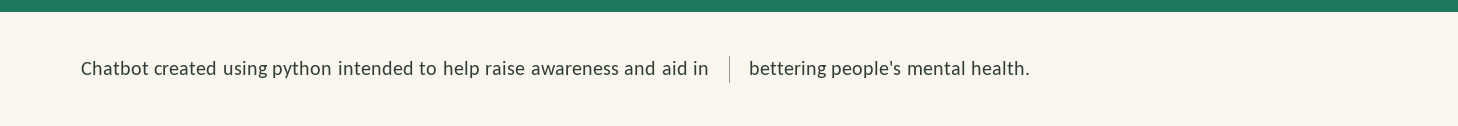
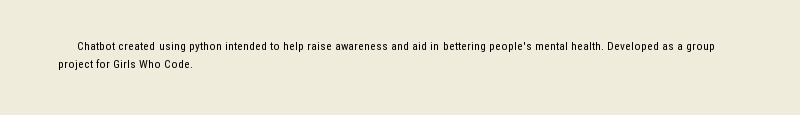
(1031, 68) none -> [606,42,716,52] [58,59,194,70] Developed as a group project for Girls Who Code.

